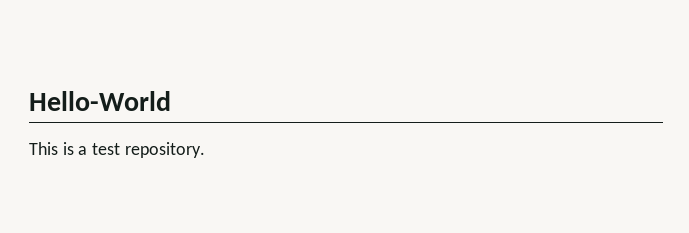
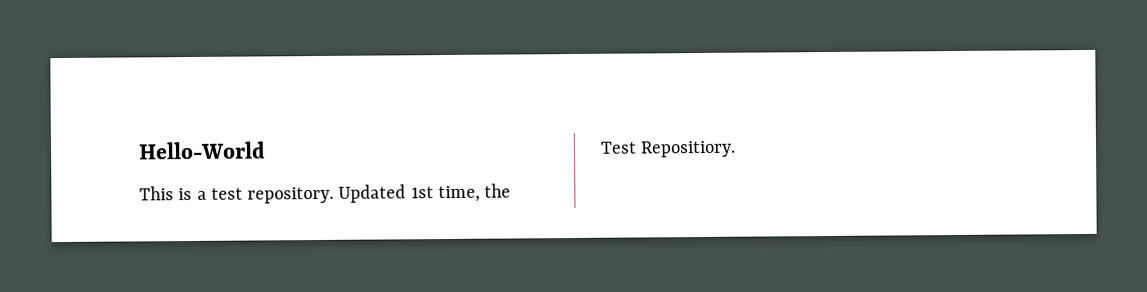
(205, 150) none -> [338,183,512,203] [600,140,737,158] Updated 1st time, the Test Repositiory.

